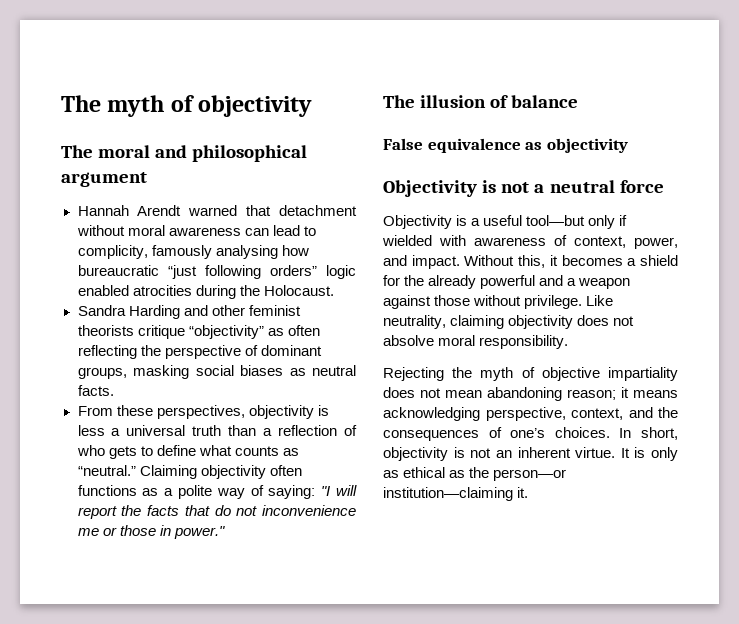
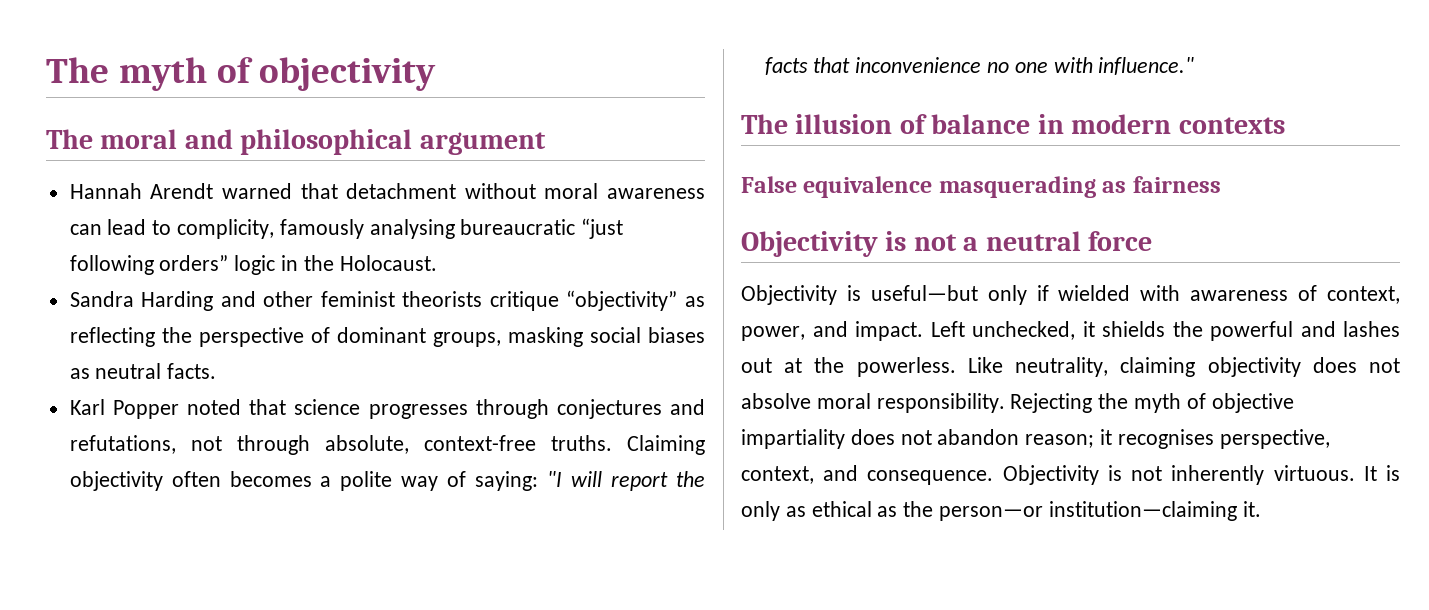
[281,245,309,256] how -> (455, 229) none
[77,285,236,299] enabled atrocities during -> [281,255,299,271] in
[287,325,320,336] often -> (705, 301) none
[77,405,329,419] [77,425,358,436] [76,445,299,459] [77,465,136,476] From these perspectives, objectivity is less a universal truth than a reflection of who gets to define what counts as “neutral.” -> [69,399,705,419] [69,435,612,455] Karl Popper noted that science progresses through conjectures and refutations, not through absolute, context-free truths.
[77,485,159,496] functions as -> [229,471,312,487] becomes
[214,505,356,516] [77,525,225,539] do not inconvenience me or those in power." -> [855,57,1195,75] inconvenience no one with influence."
(579, 101) none -> [1037,114,1285,134] in modern contexts
[525,138,628,153] as objectivity -> [938,176,1221,198] masquerading as fairness
[471,215,586,226] a useful tool—but -> [870,285,978,301] useful—but
[464,255,678,268] [383,275,631,289] [383,295,583,309] Without this, it becomes a shield for the already powerful and a weapon against those without privilege. -> [930,321,1400,341] [741,357,956,377] Left unchecked, it shields the powerful and lashes out at the powerless.
(569, 342) // -> (1005, 403) none
[445,387,678,401] [383,407,678,421] [383,427,678,441] [383,447,616,461] mean abandoning reason; it means acknowledging perspective, context, and the consequences of one’s choices. In short, objectivity is not an inherent virtue. -> [937,429,1330,449] [741,465,1355,485] abandon reason; it recognises perspective, context, and consequence. Objectivity is not inherently virtuous.

